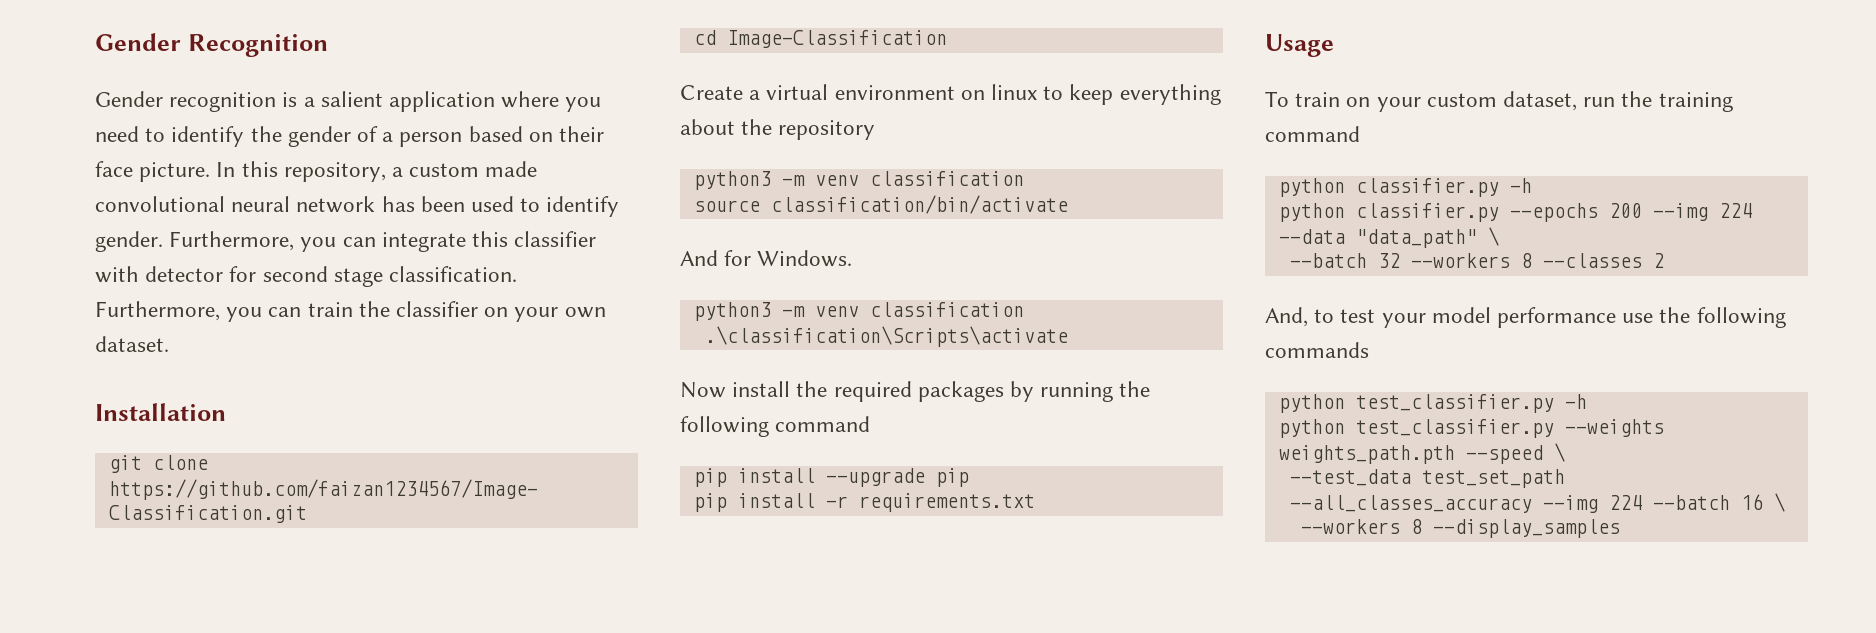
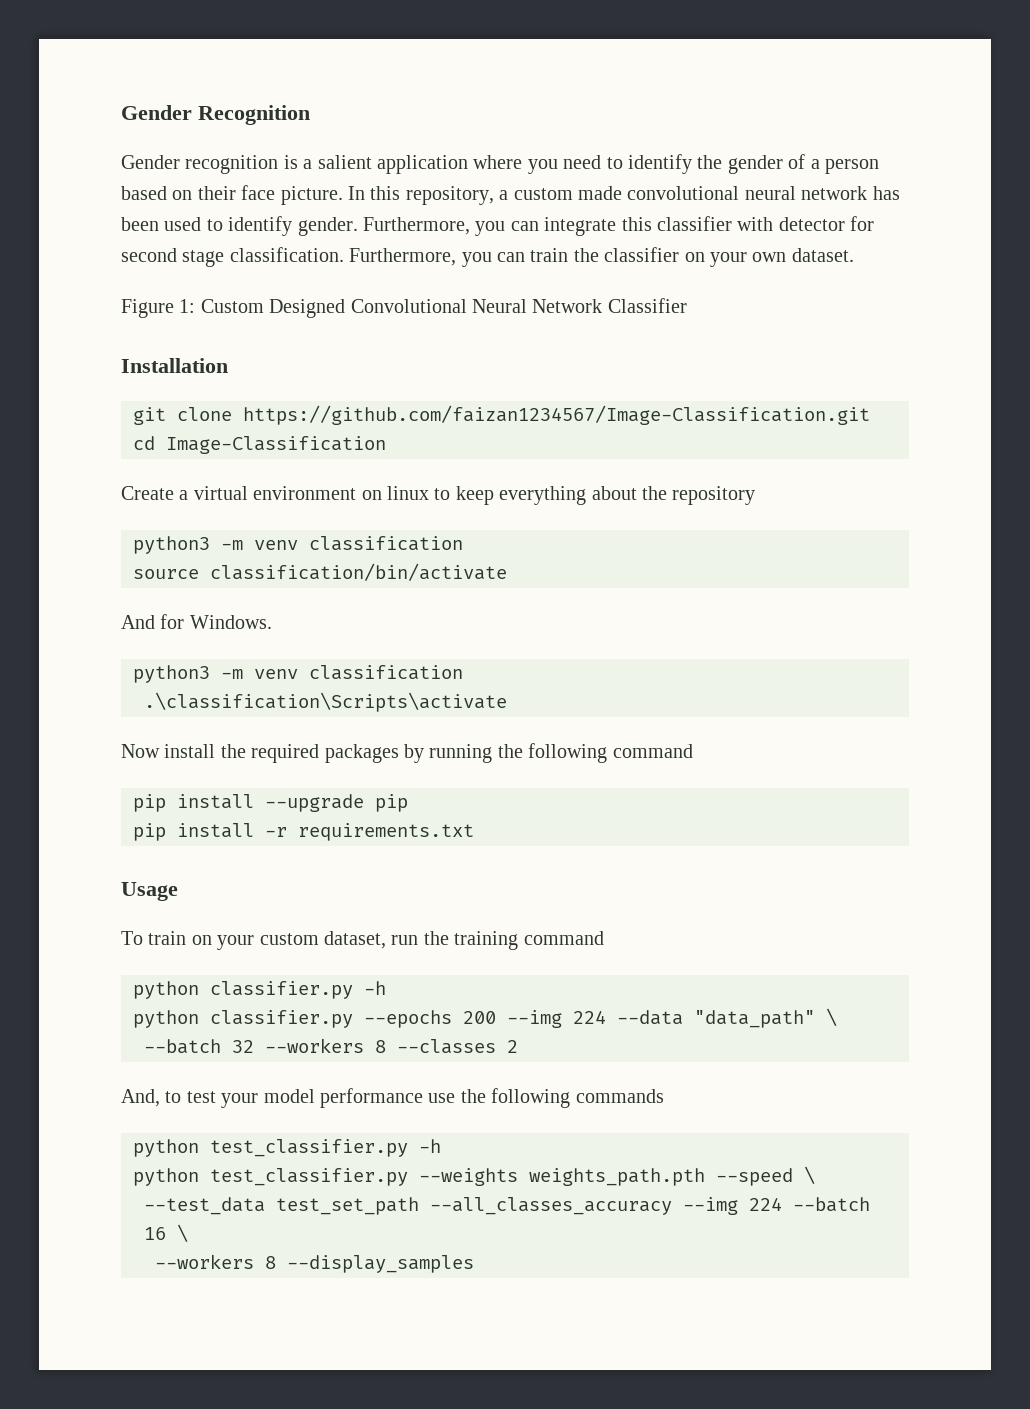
(169, 344) none -> [121,298,687,318] // Figure 1: Custom Designed Convolutional Neural Network Classifier

